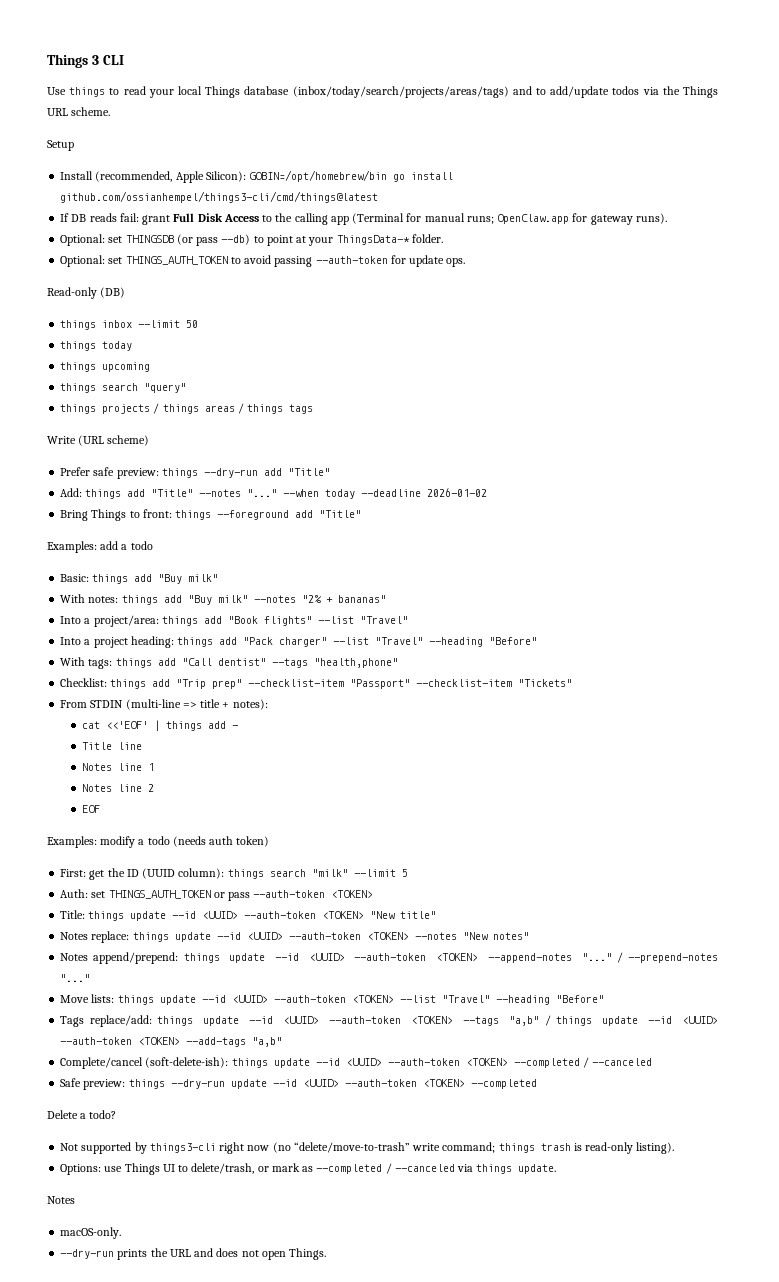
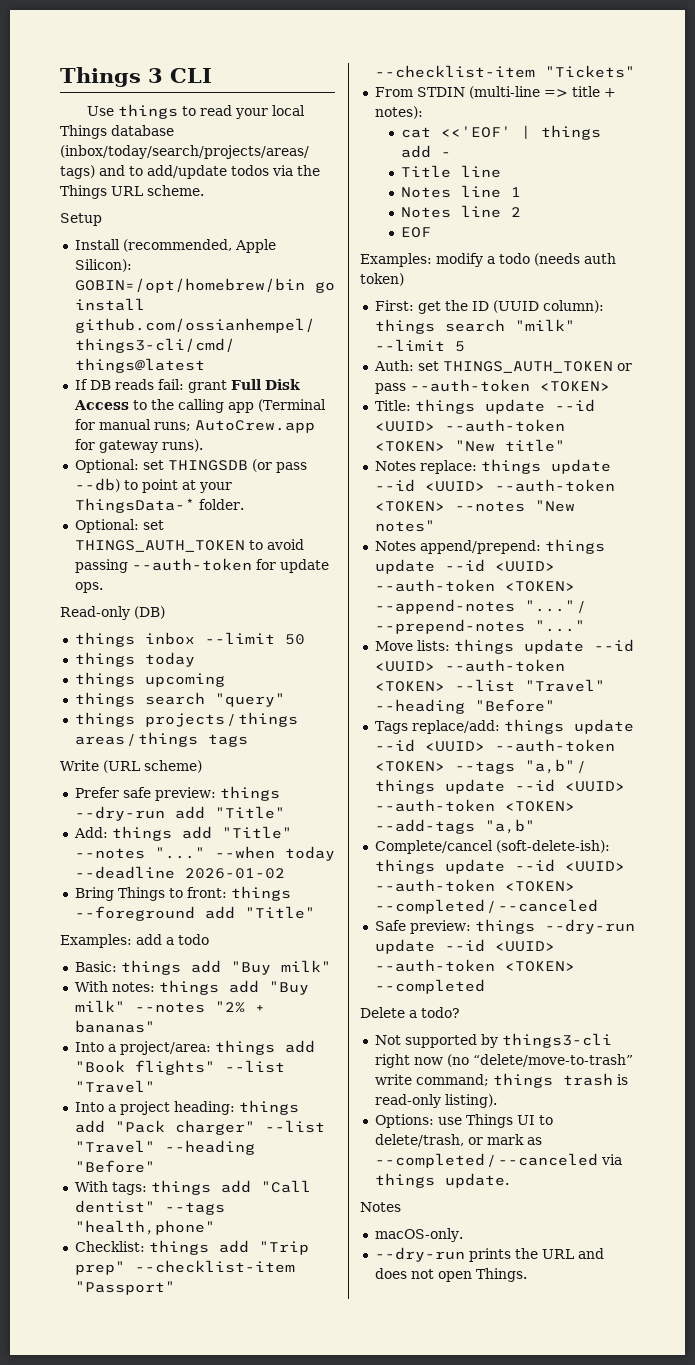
[497,214,570,224] OpenClaw.app -> [194,420,315,433] AutoCrew.app

